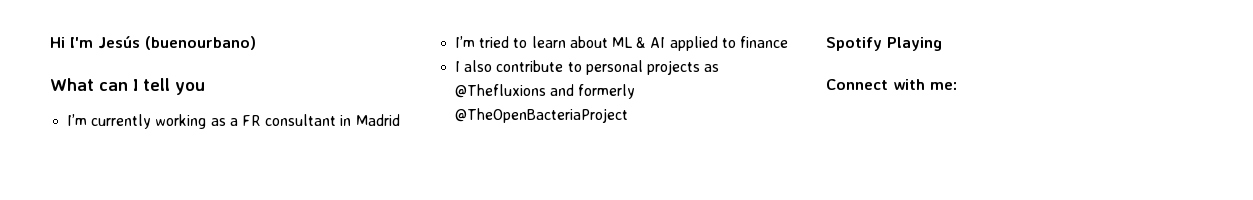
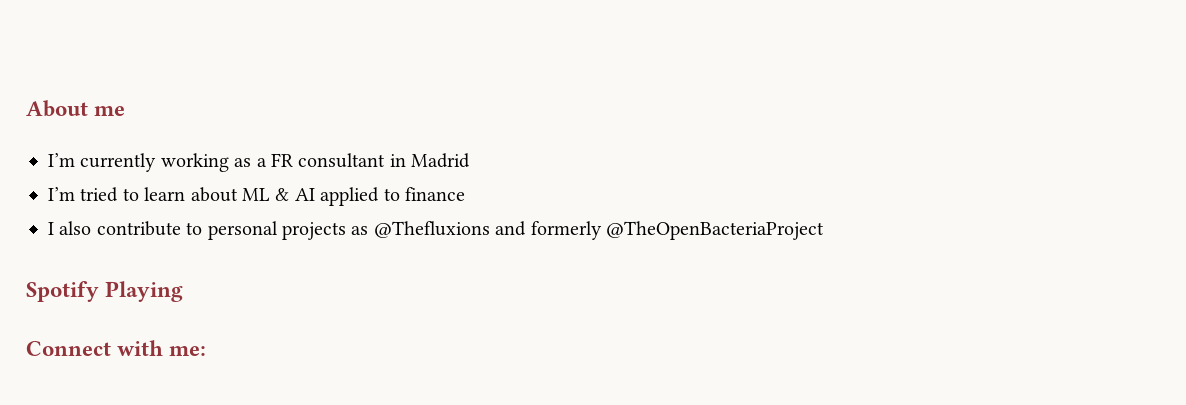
[50,36,256,50] [50,78,205,95] Hi I'm Jesús (buenourbano) // What can I tell you -> [26,100,126,117] About me

